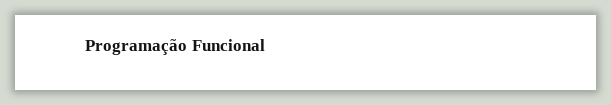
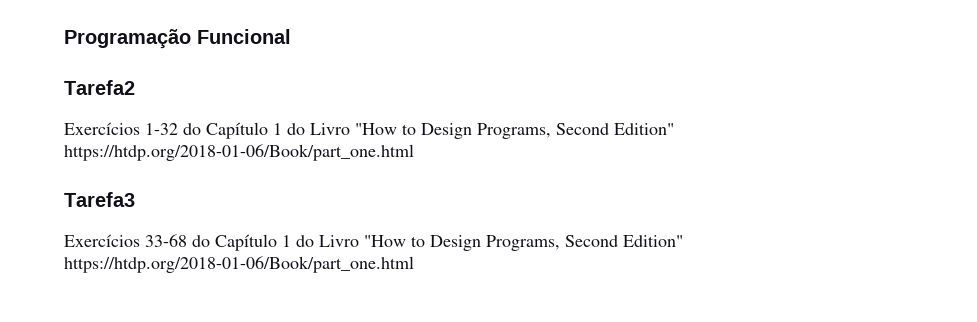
(265, 45) none -> [64,80,135,95] [64,122,674,139] [64,144,414,161] [64,192,135,207] [64,234,683,251] [64,256,414,273] // Tarefa2 // Exercícios 1-32 do Capítulo 1 do Livro "How to Design Programs, Second Edition" https://htdp.org/2018-01-06/Book/part_one.html // Tarefa3 // Exercícios 33-68 do Capítulo 1 do Livro "How to Design Programs, Second Edition" https://htdp.org/2018-01-06/Book/part_one.html

